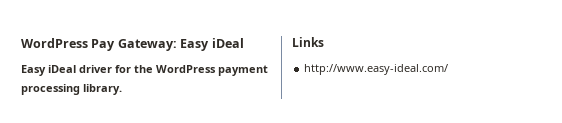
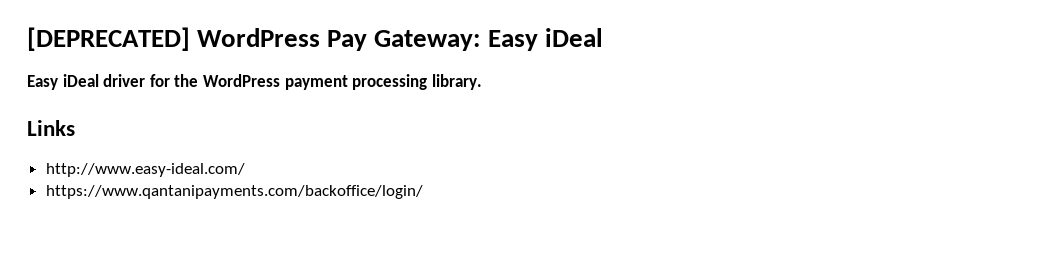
(21, 43) none -> [27,27,190,51] [DEPRECATED]
(449, 69) none -> [45,185,423,199] // https://www.qantanipayments.com/backoffice/login/

